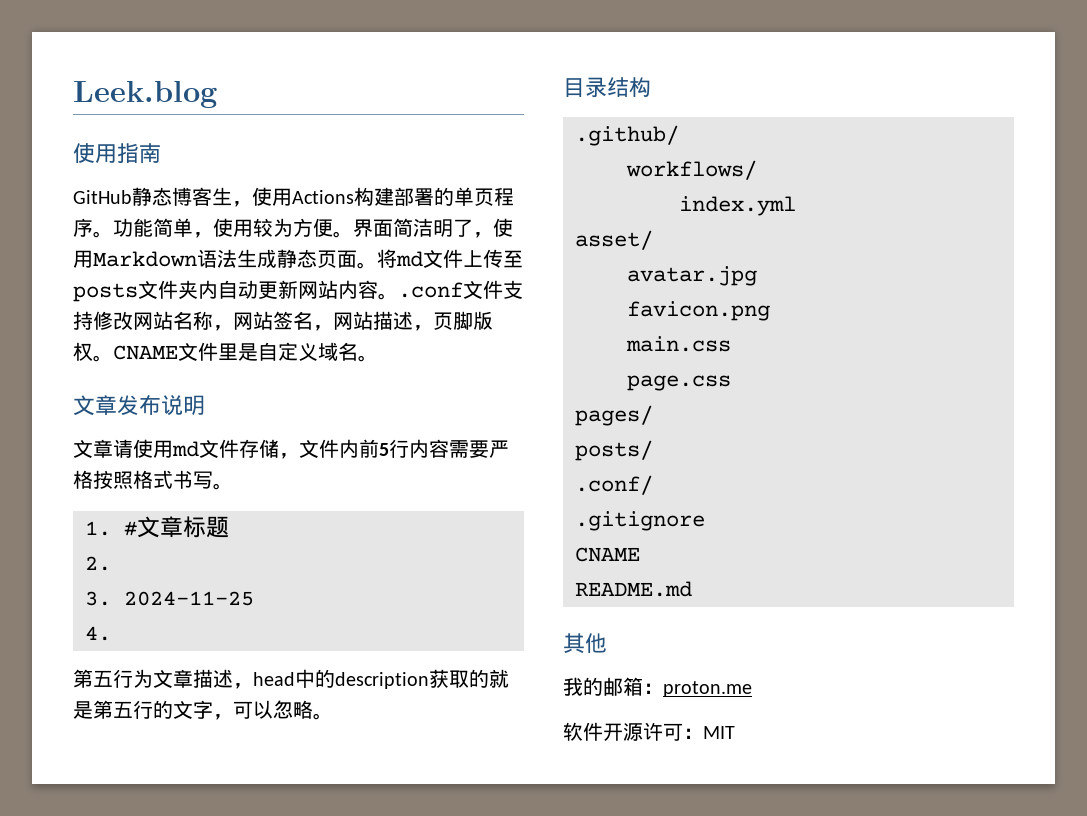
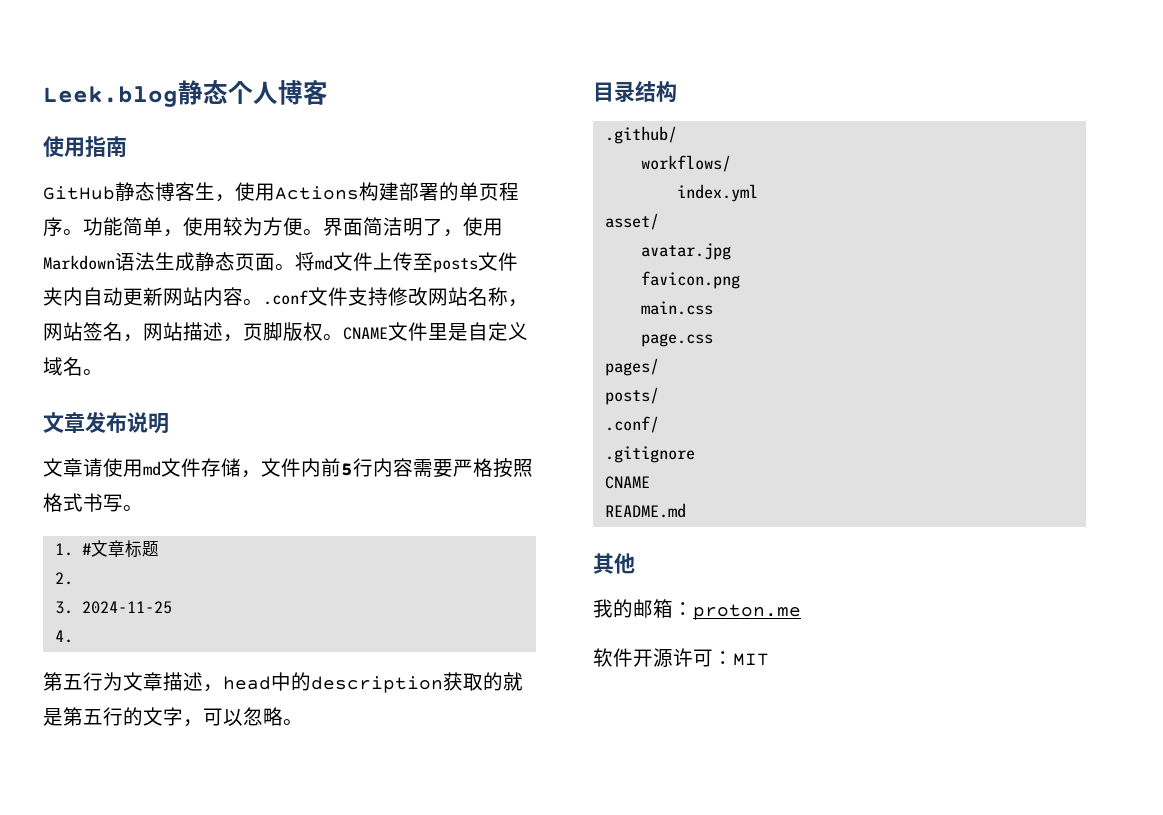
(217, 94) none -> [178,80,328,105] 静态个人博客

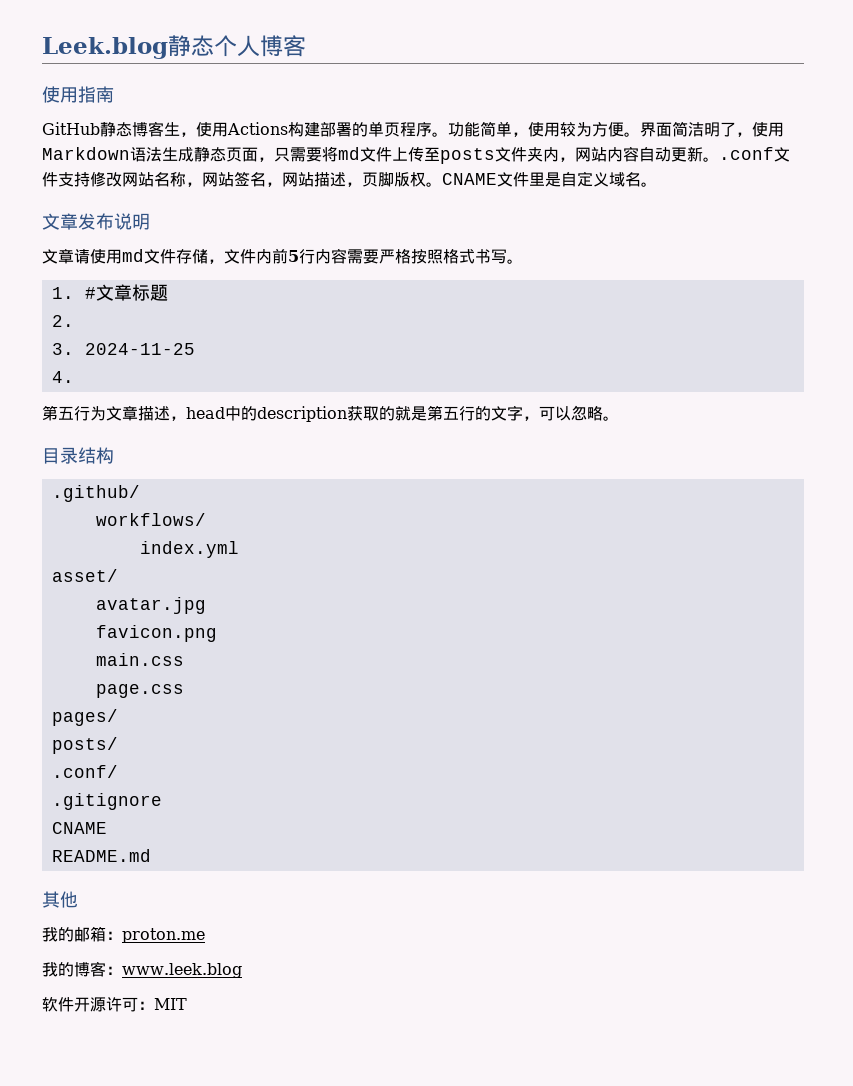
[275,264,295,270] 。 -> [258,147,322,162] ，只需要
[83,287,243,306] 自动更新网站内容 -> [559,146,703,162] ，网站内容自动更新
(801, 612) none -> [42,961,242,978] // 我的博客：www.leek.blog

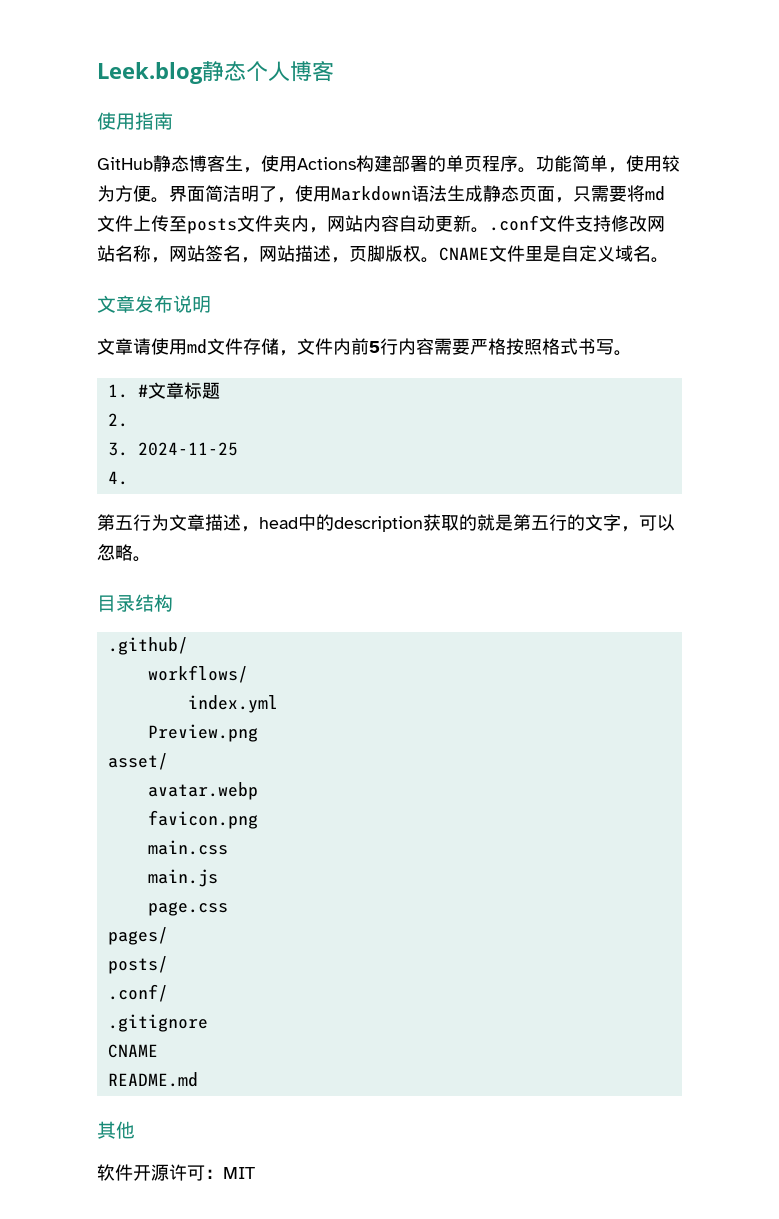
(239, 549) none -> [147,724,258,742] // Preview.png
[95,597,206,614] avatar.jpg -> [147,782,258,800] avatar.webp
(184, 659) none -> [147,869,218,887] // main.js
[42,926,205,943] [42,961,242,978] // 我的邮箱：proton.me // 我的博客：www.leek.blog -> (135, 1130) none

